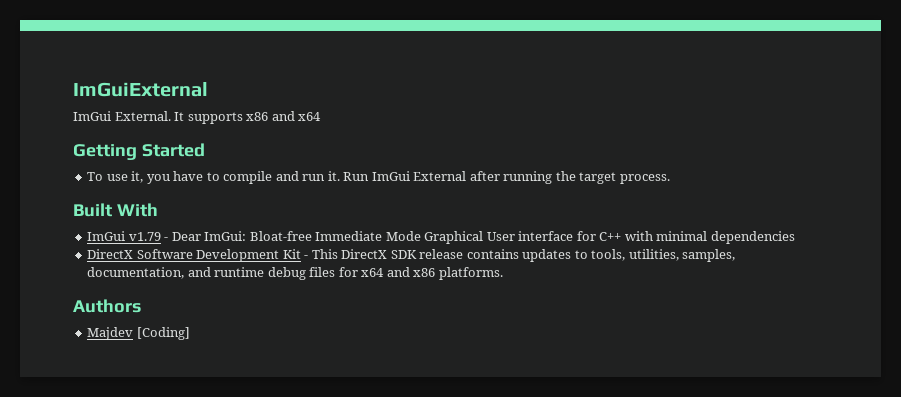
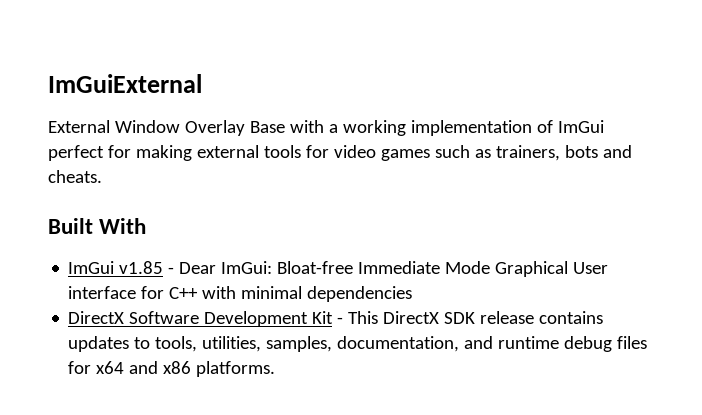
[73,111,322,124] [73,143,205,160] [87,171,670,184] ImGui External. It supports x86 and x64 // Getting Started // To use it, you have to compile and run it. Run ImGui External after running the target process. -> [48,120,604,136] [48,145,632,161] [48,170,102,183] External Window Overlay Base with a working implementation of ImGui perfect for making external tools for video games such as trainers, bots and cheats.
[128,232,161,241] v1.79 -> [119,261,164,274] v1.85
[73,299,141,313] [87,327,190,340] // Authors // Majdev [Coding] -> (276, 369) none

